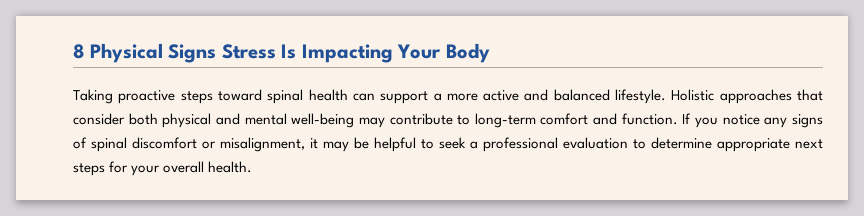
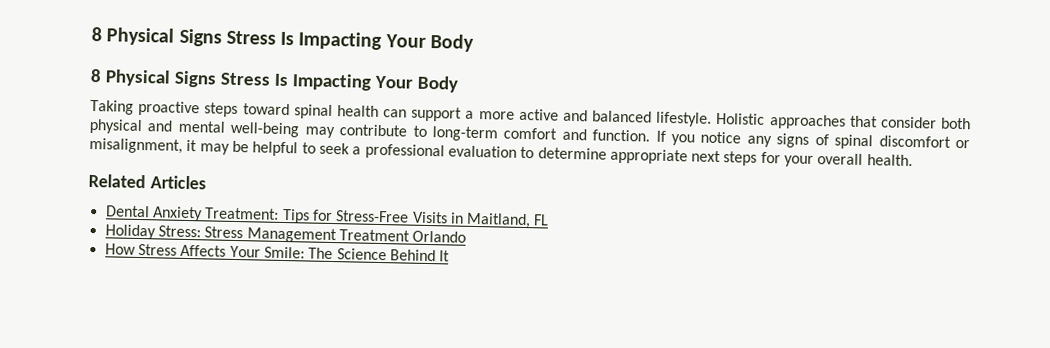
[73,43,490,63] 8 Physical Signs Stress Is Impacting Your Body -> [91,26,474,52] [90,68,459,93] 8 Physical Signs Stress Is Impacting Your Body // 8 Physical Signs Stress Is Impacting Your Body
(253, 167) none -> [88,173,206,190] [105,205,550,229] [104,224,467,244] [104,243,451,262] // Related Articles // Dental Anxiety Treatment: Tips for Stress-Free Visits in Maitland, FL // Holiday Stress: Stress Management Treatment Orlando // How Stress Affects Your Smile: The Science Behind It

